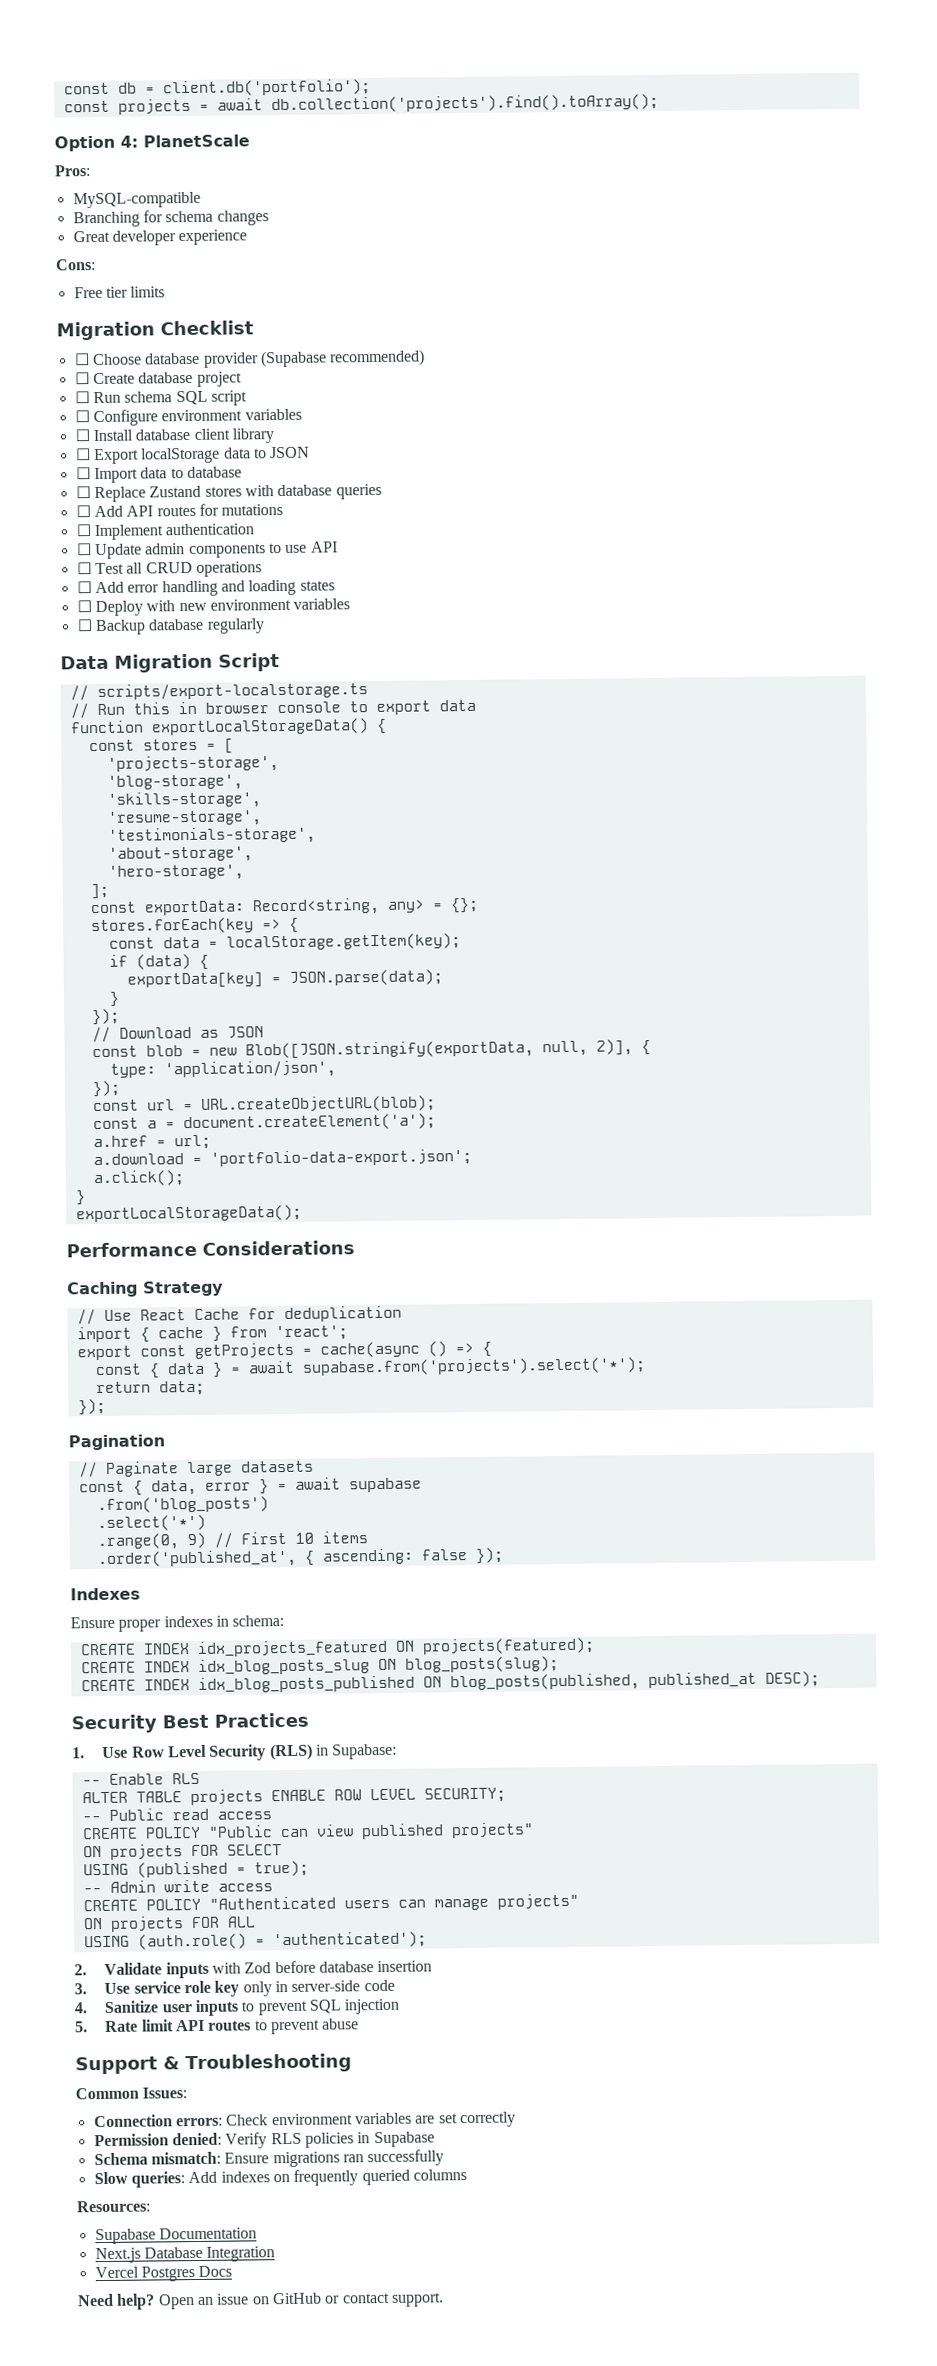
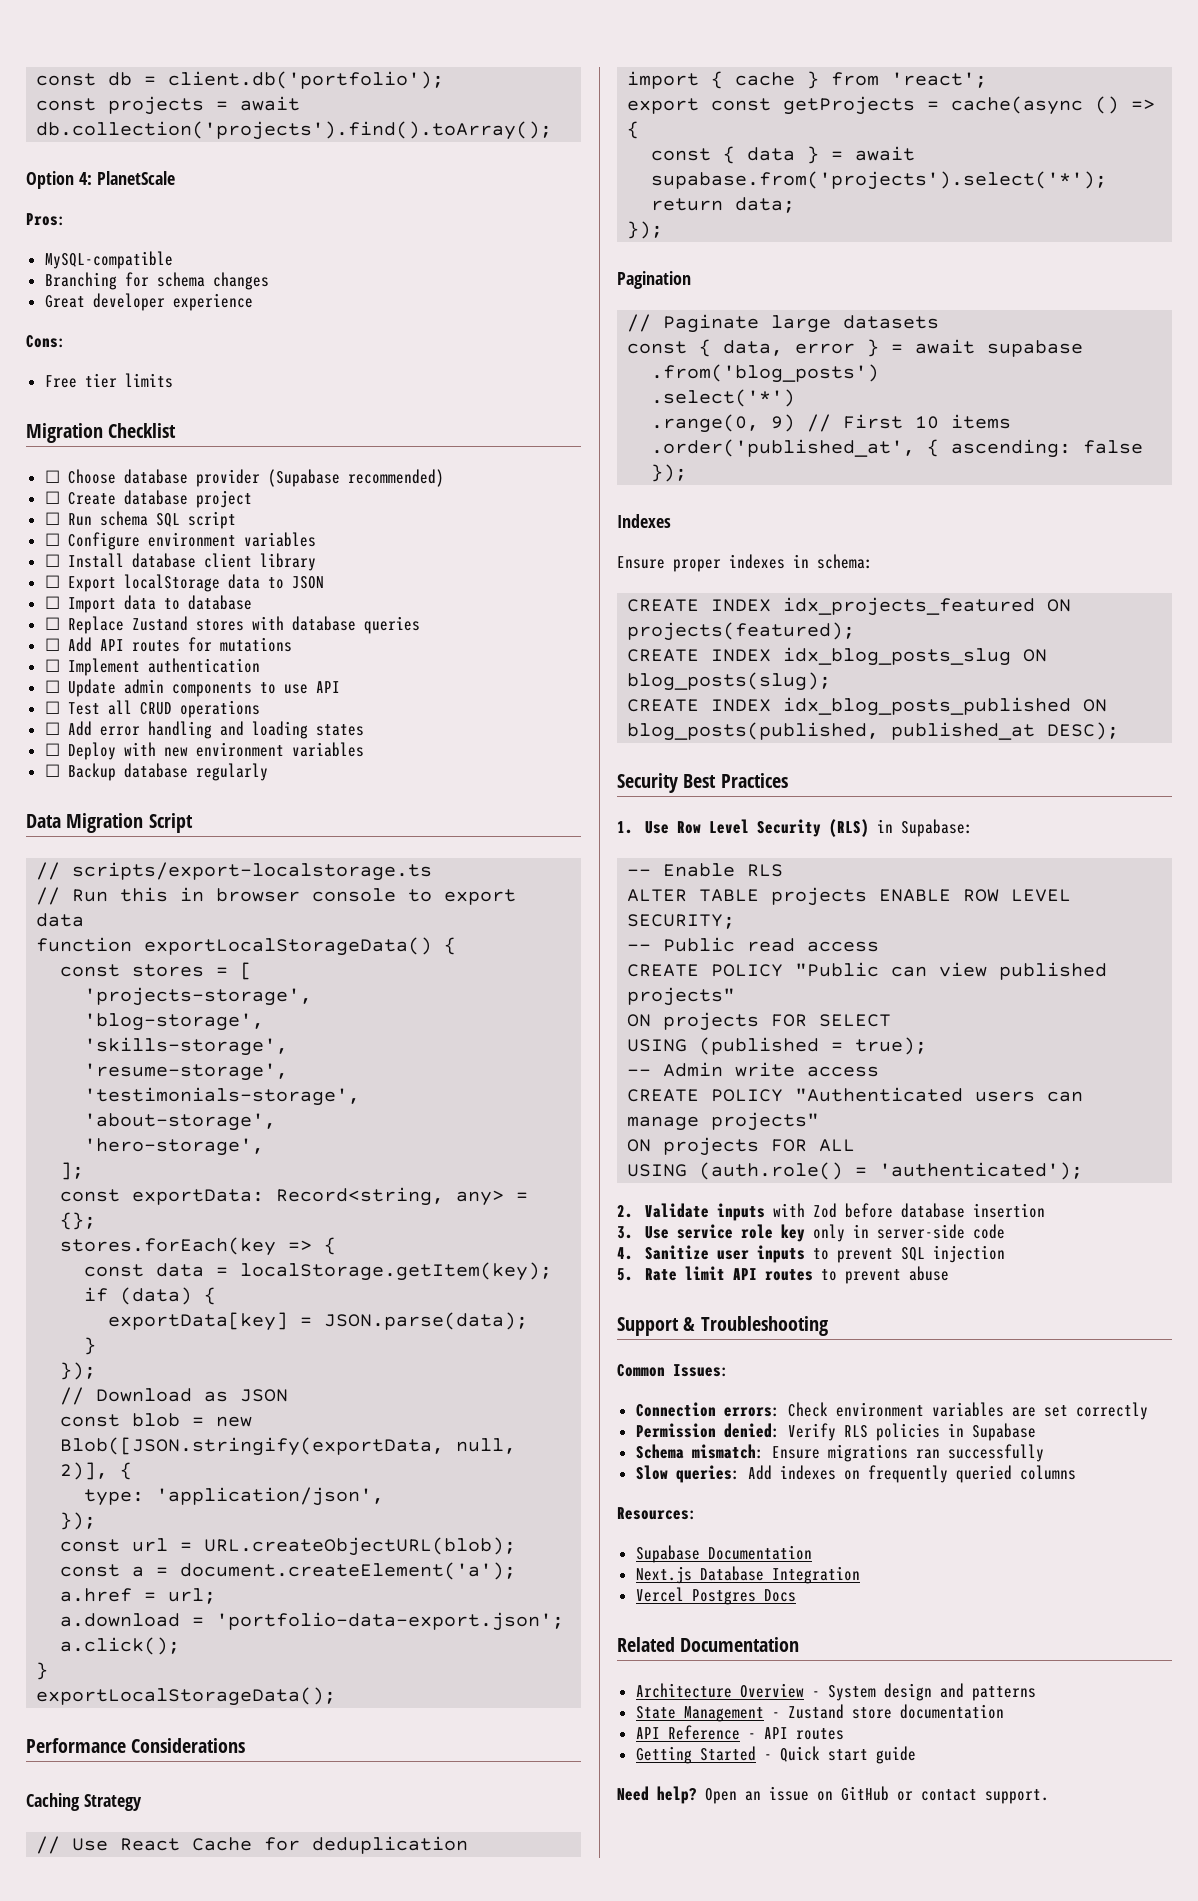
(233, 2271) none -> [617,1637,800,1652] [635,1683,1036,1701] [635,1704,1004,1722] [635,1725,844,1740] [635,1746,916,1764] // Related Documentation // Architecture Overview - System design and patterns // State Management - Zustand store documentation // API Reference - API routes // Getting Started - Quick start guide

